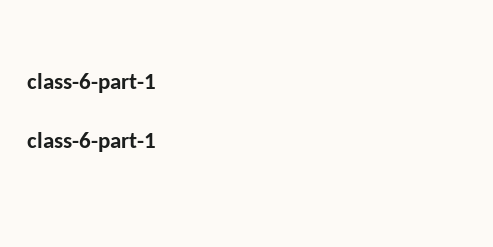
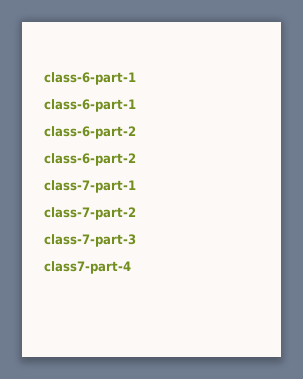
(156, 142) none -> [44,126,136,139] [44,153,136,166] [44,180,136,193] [44,207,136,220] [44,234,136,247] [44,261,131,274] // class-6-part-2 // class-6-part-2 // class-7-part-1 // class-7-part-2 // class-7-part-3 // class7-part-4

